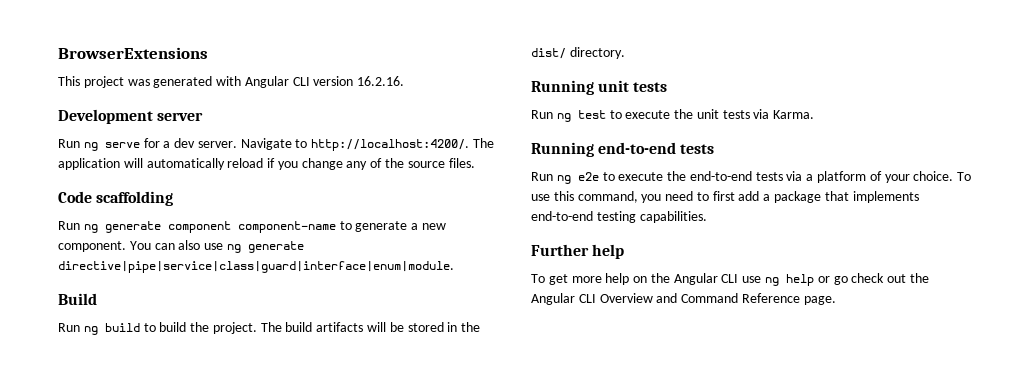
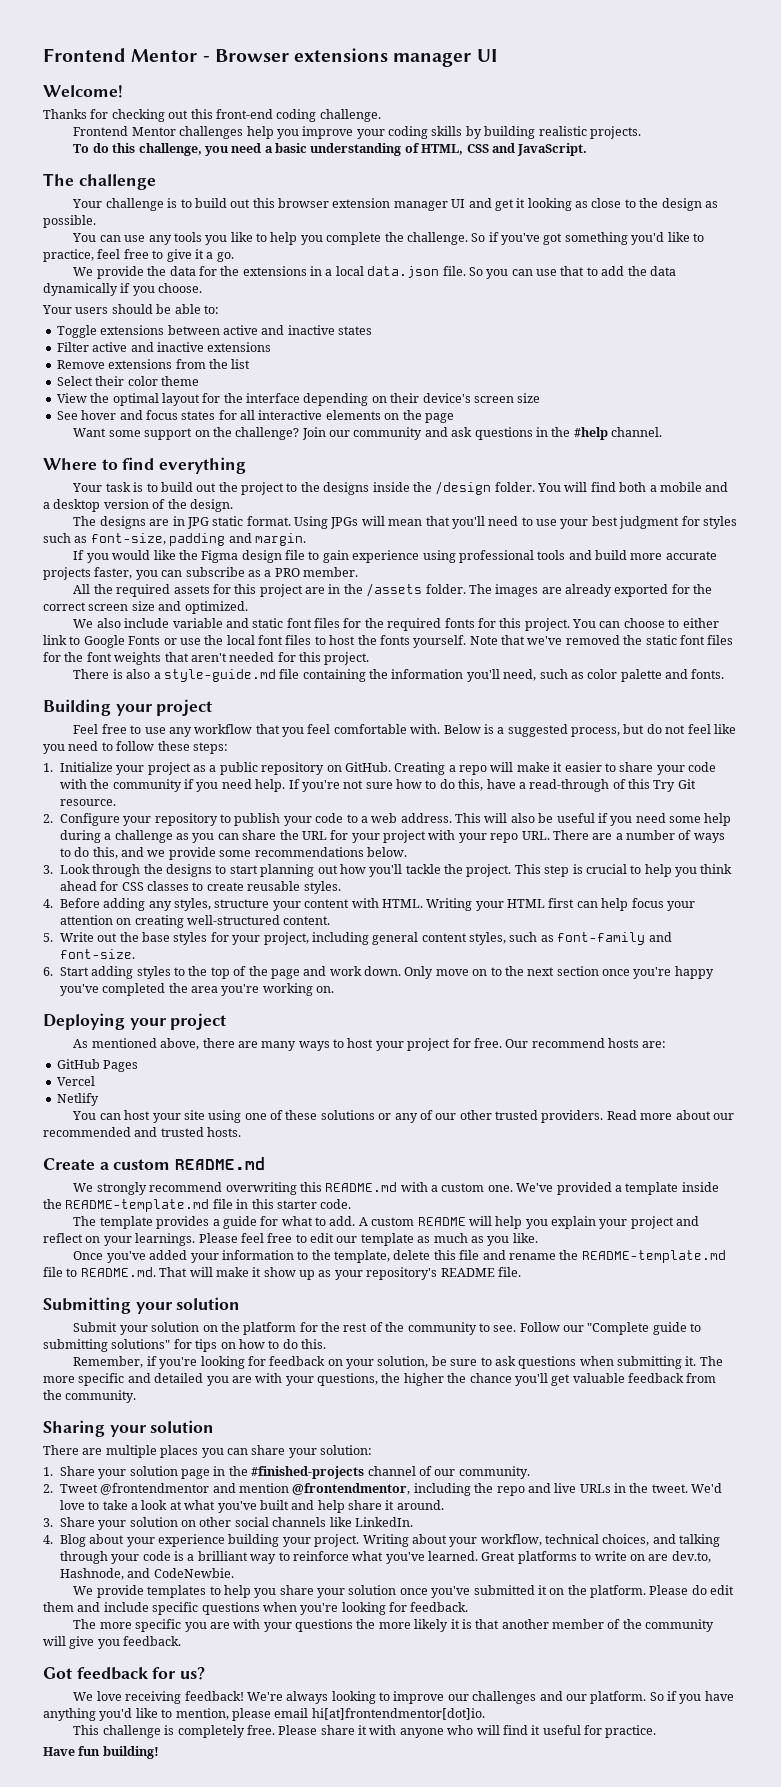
[58,47,208,59] [58,76,405,88] [58,109,204,124] [58,138,495,151] [58,158,475,170] [58,191,174,206] [58,221,446,233] [58,240,304,253] [58,261,454,273] [58,293,97,305] [58,322,481,335] [531,47,625,59] [531,80,668,95] [531,109,815,122] [531,142,715,157] [531,171,972,184] [531,191,919,203] [531,211,707,223] [531,244,625,259] [531,273,929,286] [531,293,836,305] BrowserExtensions // This project was generated with Angular CLI version 16.2.16. // Development server // Run ng serve for a dev server. Navigate to http://localhost:4200/. The application will automatically reload if you change any of the source files. // Code scaffolding // Run ng generate component component-name to generate a new component. You can also use ng generate directive|pipe|service|class|guard|interface|enum|module. // Build // Run ng build to build the project. The build artifacts will be stored in the dist/ directory. // Running unit tests // Run ng test to execute the unit tests via Karma. // Running end-to-end tests // Run ng e2e to execute the end-to-end tests via a platform of your choice. To use this command, you need to first add a package that implements end-to-end testing capabilities. // Further help // To get more help on the Angular CLI use ng help or go check out the Angular CLI Overview and Command Reference page. -> [43,48,497,67] [43,85,123,98] [43,109,381,122] [73,126,641,139] [73,143,588,156] [43,173,156,190] [72,198,718,211] [43,215,96,228] [72,232,704,245] [43,249,234,262] [73,266,676,279] [43,283,203,296] [42,304,219,314] [56,325,372,338] [56,342,272,352] [56,359,251,369] [56,376,199,386] [56,393,541,406] [56,410,454,423] [73,427,663,440] [43,457,247,474] [72,481,729,495] [43,499,233,512] [73,516,737,529] [43,533,306,546] [73,550,717,563] [43,567,358,580] [73,583,713,597] [43,601,248,614] [73,618,719,631] [43,635,734,648] [43,652,370,665] [73,669,725,682] [43,699,213,716] [73,724,736,737] [43,741,228,754] [43,762,717,775] [59,779,696,792] [59,799,116,806] [43,813,732,826] [59,830,725,843] [59,847,407,860] [43,864,733,877] [59,881,341,894] [43,898,695,911] [59,915,331,928] [43,932,672,945] [59,949,135,959] [43,966,714,979] [59,983,335,996] [43,1013,227,1030] [73,1038,667,1051] [56,1059,139,1072] [56,1076,95,1086] [56,1093,99,1106] [72,1110,734,1123] [43,1127,242,1137] [43,1157,266,1170] [73,1182,719,1195] [43,1199,352,1212] [73,1216,700,1229] [43,1233,538,1246] [73,1250,726,1263] [43,1267,521,1280] [43,1297,241,1314] [73,1322,702,1335] [43,1339,326,1352] [73,1356,723,1369] [43,1373,717,1386] [43,1390,137,1403] [43,1420,215,1437] [43,1445,372,1458] [43,1466,530,1479] [43,1483,723,1496] [59,1500,444,1513] [43,1517,413,1530] [43,1534,721,1547] [59,1551,711,1564] [59,1568,234,1580] [73,1585,735,1598] [43,1602,469,1615] [73,1619,715,1632] [43,1636,182,1649] [43,1667,206,1680] [73,1691,734,1704] [43,1708,485,1721] [73,1725,657,1738] [43,1746,159,1759] Frontend Mentor - Browser extensions manager UI // Welcome! // Thanks for checking out this front-end coding challenge. // Frontend Mentor challenges help you improve your coding skills by building realistic projects. // To do this challenge, you need a basic understanding of HTML, CSS and JavaScript. // The challenge // Your challenge is to build out this browser extension manager UI and get it looking as close to the design as possible. // You can use any tools you like to help you complete the challenge. So if you've got something you'd like to practice, feel free to give it a go. // We provide the data for the extensions in a local data.json file. So you can use that to add the data dynamically if you choose. // Your users should be able to: // Toggle extensions between active and inactive states // Filter active and inactive extensions // Remove extensions from the list // Select their color theme // View the optimal layout for the interface depending on their device's screen size // See hover and focus states for all interactive elements on the page // Want some support on the challenge? Join our community and ask questions in the #help channel. // Where to find everything // Your task is to build out the project to the designs inside the /design folder. You will find both a mobile and a desktop version of the design. // The designs are in JPG static format. Using JPGs will mean that you'll need to use your best judgment for styles such as font-size, padding and margin. // If you would like the Figma design file to gain experience using professional tools and build more accurate projects faster, you can subscribe as a PRO member. // All the required assets for this project are in the /assets folder. The images are already exported for the correct screen size and optimized. // We also include variable and static font files for the required fonts for this project. You can choose to either link to Google Fonts or use the local font files to host the fonts yourself. Note that we've removed the static font files for the font weights that aren't needed for this project. // There is also a style-guide.md file containing the information you'll need, such as color palette and fonts. // Building your project // Feel free to use any workflow that you feel comfortable with. Below is a suggested process, but do not feel like you need to follow these steps: // 1. Initialize your project as a public repository on GitHub. Creating a repo will make it easier to share your code with the community if you need help. If you're not sure how to do this, have a read-through of this Try Git resource. // 2. Configure your repository to publish your code to a web address. This will also be useful if you need some help during a challenge as you can share the URL for your project with your repo URL. There are a number of ways to do this, and we provide some recommendations below. // 3. Look through the designs to start planning out how you'll tackle the project. This step is crucial to help you think ahead for CSS classes to create reusable styles. // 4. Before adding any styles, structure your content with HTML. Writing your HTML first can help focus your attention on creating well-structured content. // 5. Write out the base styles for your project, including general content styles, such as font-family and font-size. // 6. Start adding styles to the top of the page and work down. Only move on to the next section once you're happy you've completed the area you're working on. // Deploying your project // As mentioned above, there are many ways to host your project for free. Our recommend hosts are: // GitHub Pages // Vercel // Netlify // You can host your site using one of these solutions or any of our other trusted providers. Read more about our recommended and trusted hosts. // Create a custom README.md // We strongly recommend overwriting this README.md with a custom one. We've provided a template inside the README-template.md file in this starter code. // The template provides a guide for what to add. A custom README will help you explain your project and reflect on your learnings. Please feel free to edit our template as much as you like. // Once you've added your information to the template, delete this file and rename the README-template.md file to README.md. That will make it show up as your repository's README file. // Submitting your solution // Submit your solution on the platform for the rest of the community to see. Follow our "Complete guide to submitting solutions" for tips on how to do this. // Remember, if you're looking for feedback on your solution, be sure to ask questions when submitting it. The more specific and detailed you are with your questions, the higher the chance you'll get valuable feedback from the community. // Sharing your solution // There are multiple places you can share your solution: // 1. Share your solution page in the #finished-projects channel of our community. // 2. Tweet @frontendmentor and mention @frontendmentor, including the repo and live URLs in the tweet. We'd love to take a look at what you've built and help share it around. // 3. Share your solution on other social channels like LinkedIn. // 4. Blog about your experience building your project. Writing about your workflow, technical choices, and talking through your code is a brilliant way to reinforce what you've learned. Great platforms to write on are dev.to, Hashnode, and CodeNewbie. // We provide templates to help you share your solution once you've submitted it on the platform. Please do edit them and include specific questions when you're looking for feedback. // The more specific you are with your questions the more likely it is that another member of the community will give you feedback. // Got feedback for us? // We love receiving feedback! We're always looking to improve our challenges and our platform. So if you have anything you'd like to mention, please email hi[at]frontendmentor[dot]io. // This challenge is completely free. Please share it with anyone who will find it useful for practice. // Have fun building!

